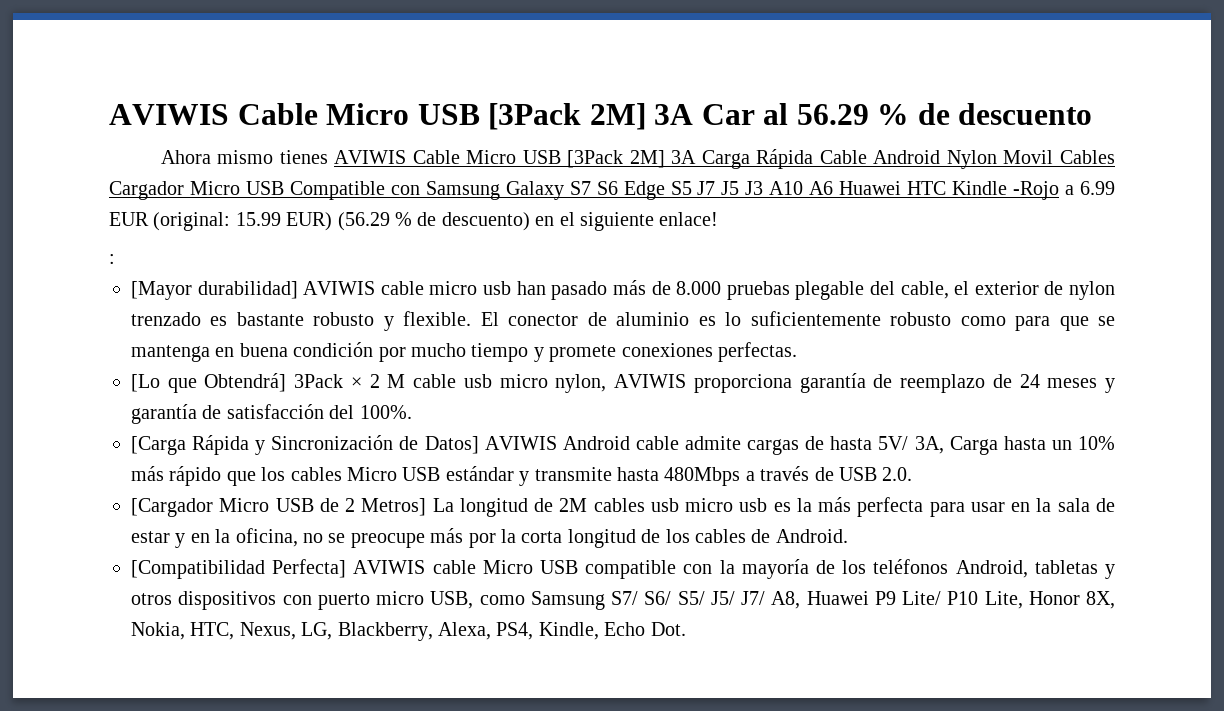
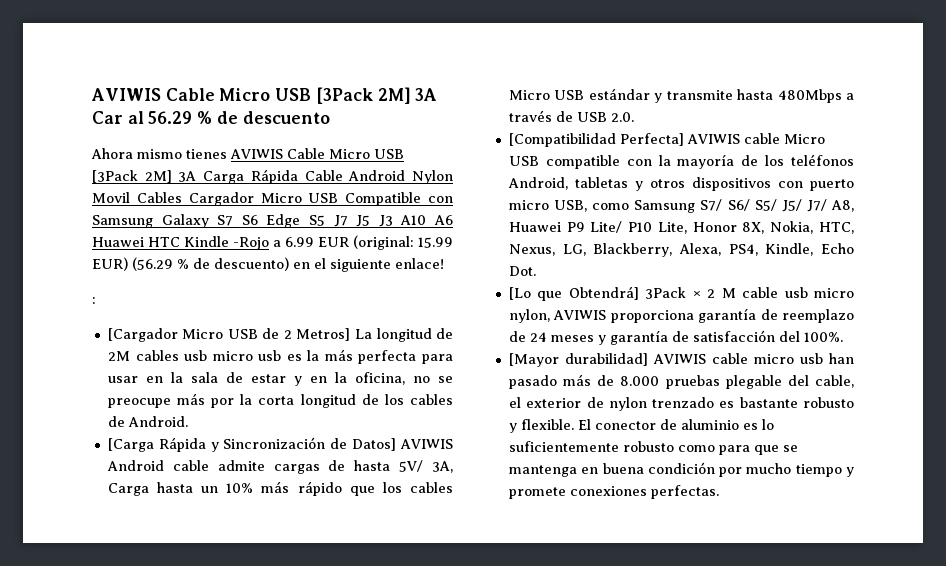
(115, 259) none -> [107,328,454,342] [107,349,453,364] [107,372,453,386] [107,393,454,408] [107,416,188,427] [107,437,453,452] [106,460,453,474] [107,481,454,496] [508,88,854,103] [508,110,634,122] [508,133,825,147] [508,154,854,169] [507,177,854,191] [508,199,854,213] [508,221,854,234] [508,243,854,257] [508,266,536,276] [508,286,854,301] [508,308,854,323] [508,330,843,345] // [Cargador Micro USB de 2 Metros] La longitud de 2M cables usb micro usb es la más perfecta para usar en la sala de estar y en la oficina, no se preocupe más por la corta longitud de los cables de Android. // [Carga Rápida y Sincronización de Datos] AVIWIS Android cable admite cargas de hasta 5V/ 3A, Carga hasta un 10% más rápido que los cables Micro USB estándar y transmite hasta 480Mbps a través de USB 2.0. // [Compatibilidad Perfecta] AVIWIS cable Micro USB compatible con la mayoría de los teléfonos Android, tabletas y otros dispositivos con puerto micro USB, como Samsung S7/ S6/ S5/ J5/ J7/ A8, Huawei P9 Lite/ P10 Lite, Honor 8X, Nokia, HTC, Nexus, LG, Blackberry, Alexa, PS4, Kindle, Echo Dot. // [Lo que Obtendrá] 3Pack × 2 M cable usb micro nylon, AVIWIS proporciona garantía de reemplazo de 24 meses y garantía de satisfacción del 100%.
[131,373,1115,393] [131,404,412,424] [131,435,1115,455] [131,466,913,486] [131,497,1115,517] [131,528,848,548] [131,559,1116,579] [131,591,1115,610] [131,622,686,641] // [Lo que Obtendrá] 3Pack × 2 M cable usb micro nylon, AVIWIS proporciona garantía de reemplazo de 24 meses y garantía de satisfacción del 100%. // [Carga Rápida y Sincronización de Datos] AVIWIS Android cable admite cargas de hasta 5V/ 3A, Carga hasta un 10% más rápido que los cables Micro USB estándar y transmite hasta 480Mbps a través de USB 2.0. // [Cargador Micro USB de 2 Metros] La longitud de 2M cables usb micro usb es la más perfecta para usar en la sala de estar y en la oficina, no se preocupe más por la corta longitud de los cables de Android. // [Compatibilidad Perfecta] AVIWIS cable Micro USB compatible con la mayoría de los teléfonos Android, tabletas y otros dispositivos con puerto micro USB, como Samsung S7/ S6/ S5/ J5/ J7/ A8, Huawei P9 Lite/ P10 Lite, Honor 8X, Nokia, HTC, Nexus, LG, Blackberry, Alexa, PS4, Kindle, Echo Dot. -> (719, 492) none

